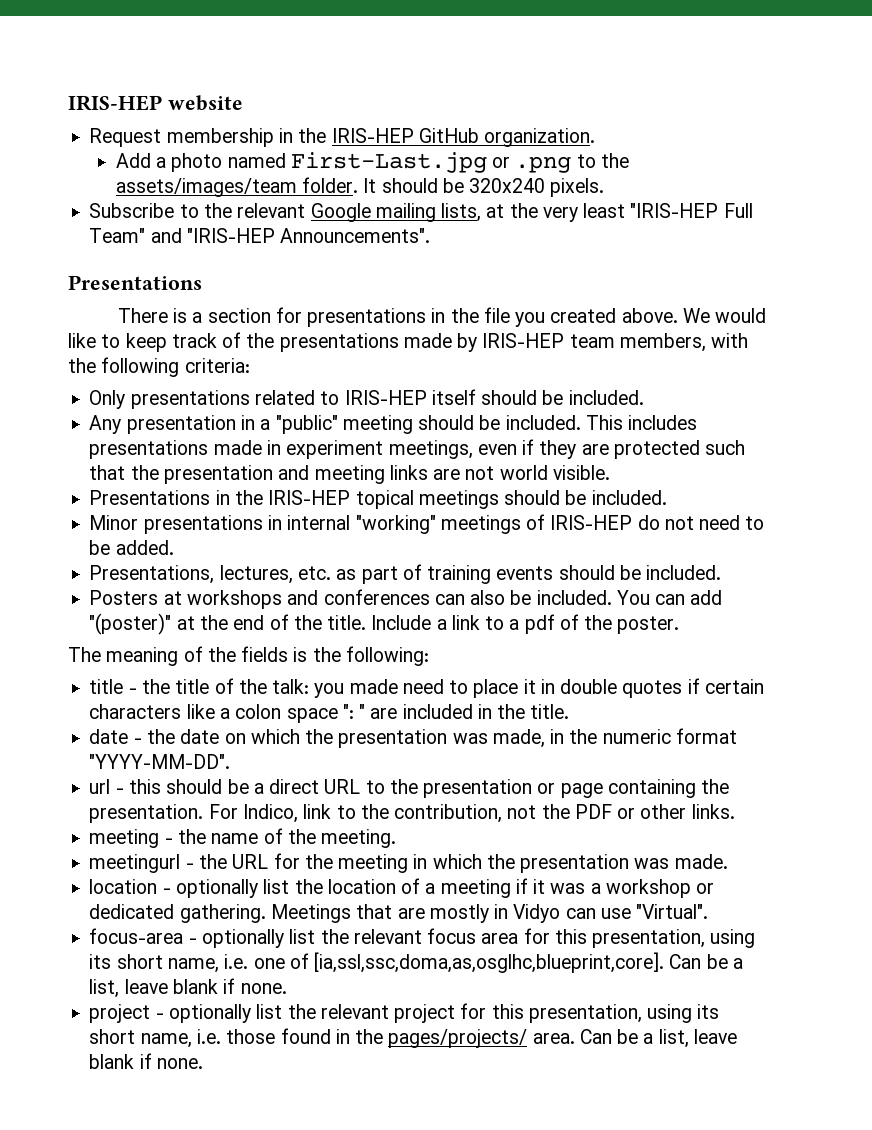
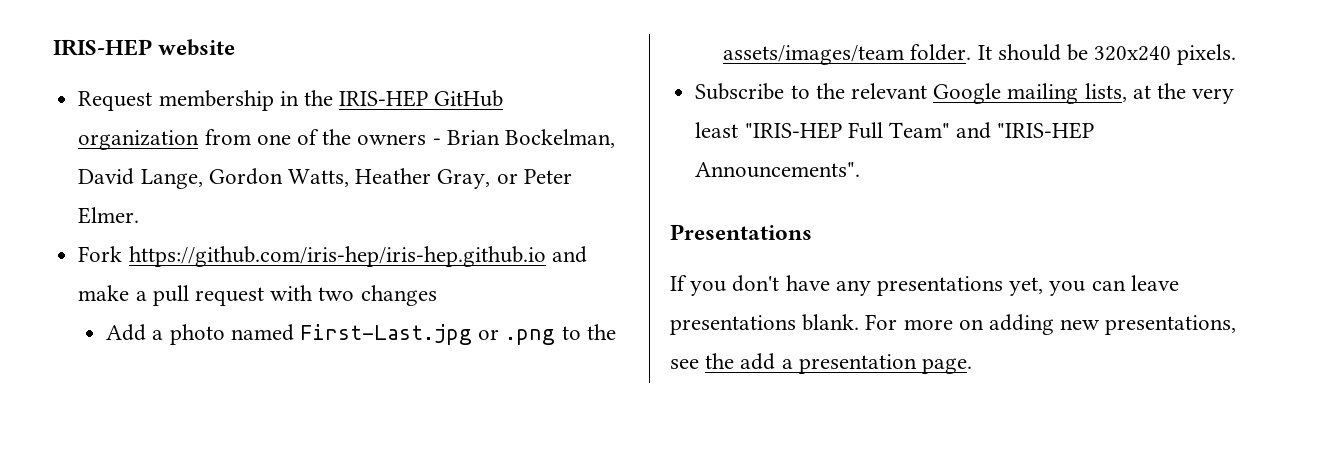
[484,128,596,147] organization. -> [78,129,615,150] [78,168,572,189] [78,207,140,224] [78,246,587,267] [78,285,437,306] organization from one of the owners - Brian Bockelman, David Lange, Gordon Watts, Heather Gray, or Peter Elmer. // Fork https://github.com/iris-hep/iris-hep.github.io and make a pull request with two changes
[117,307,767,327] [68,332,749,352] [68,357,250,377] [89,389,644,409] [89,415,698,434] [89,439,746,459] [89,465,610,484] [89,490,667,509] [89,514,765,534] [89,540,174,555] [89,564,722,584] [89,589,723,609] [89,613,680,635] [68,646,429,666] [89,678,764,698] [89,704,570,723] [89,728,737,748] [89,754,231,769] [89,779,730,798] [89,804,735,823] [89,828,397,848] [89,853,728,873] [89,878,715,898] [89,904,709,923] [89,928,756,948] [89,952,743,973] [89,978,287,998] [89,1003,720,1023] [89,1028,737,1048] [89,1053,203,1069] There is a section for presentations in the file you created above. We would like to keep track of the presentations made by IRIS-HEP team members, with the following criteria: // Only presentations related to IRIS-HEP itself should be included. // Any presentation in a "public" meeting should be included. This includes presentations made in experiment meetings, even if they are protected such that the presentation and meeting links are not world visible. // Presentations in the IRIS-HEP topical meetings should be included. // Minor presentations in internal "working" meetings of IRIS-HEP do not need to be added. // Presentations, lectures, etc. as part of training events should be included. // Posters at workshops and conferences can also be included. You can add "(poster)" at the end of the title. Include a link to a pdf of the poster. // The meaning of the fields is the following: // title - the title of the talk: you made need to place it in double quotes if certain characters like a colon space ": " are included in the title. // date - the date on which the presentation was made, in the numeric format "YYYY-MM-DD". // url - this should be a direct URL to the presentation or page containing the presentation. For Indico, link to the contribution, not the PDF or other links. // meeting - the name of the meeting. // meetingurl - the URL for the meeting in which the presentation was made. // location - optionally list the location of a meeting if it was a workshop or dedicated gathering. Meetings that are mostly in Vidyo can use "Virtual". // focus-area - optionally list the relevant focus area for this presentation, using its short name, i.e. one of [ia,ssl,ssc,doma,as,osglhc,blueprint,core]. Can be a list, leave blank if none. // project - optionally list the relevant project for this presentation, using its short name, i.e. those found in the pages/projects/ area. Can be a list, leave blank if none. -> [670,275,1179,296] [670,314,1237,335] [670,353,973,374] If you don't have any presentations yet, you can leave presentations blank. For more on adding new presentations, see the add a presentation page.

